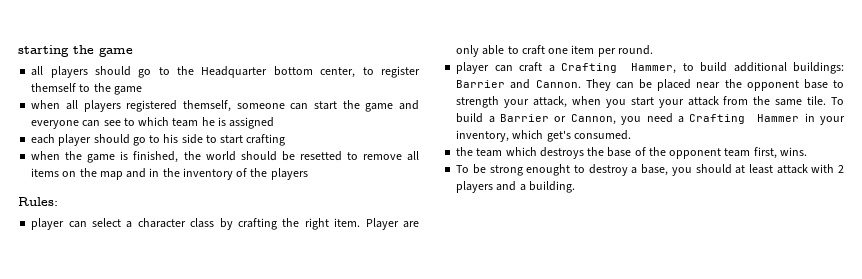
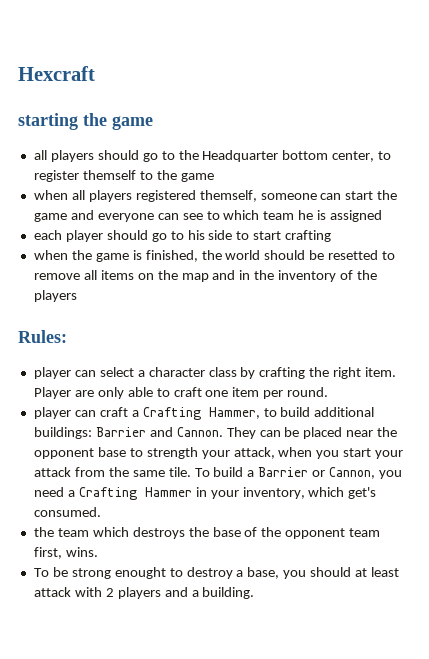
(18, 51) none -> [18,66,95,81] Hexcraft //

